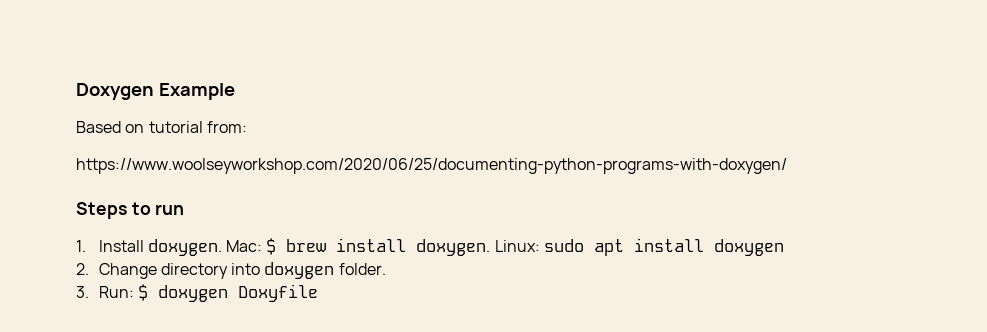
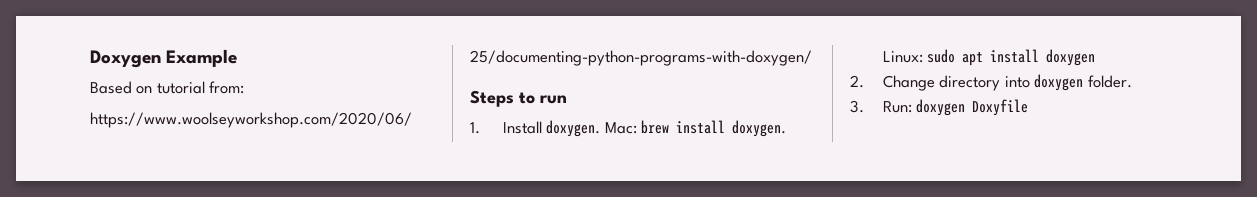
[266,238,277,255] $ -> (637, 128) none
[137,284,148,301] $ -> (912, 107) none

